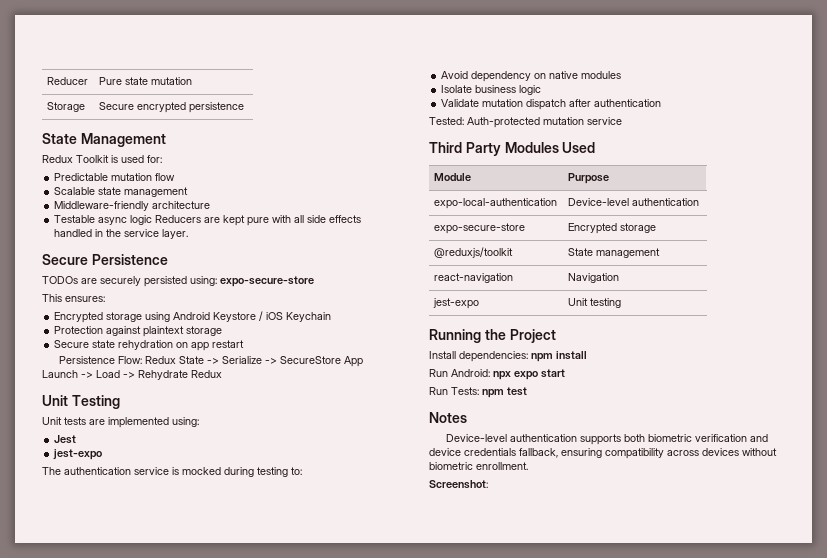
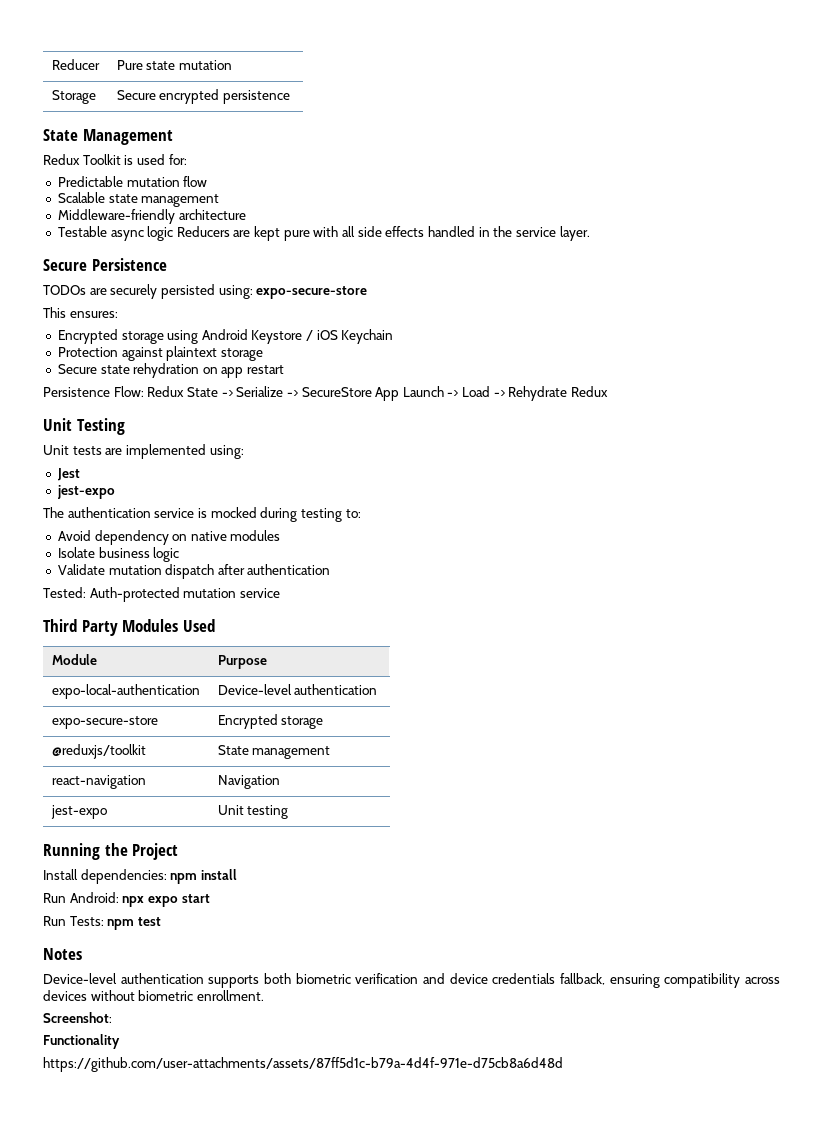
(488, 484) none -> [43,1034,120,1049] [43,1057,563,1072] // Functionality // https://github.com/user-attachments/assets/87ff5d1c-b79a-4d4f-971e-d75cb8a6d48d

